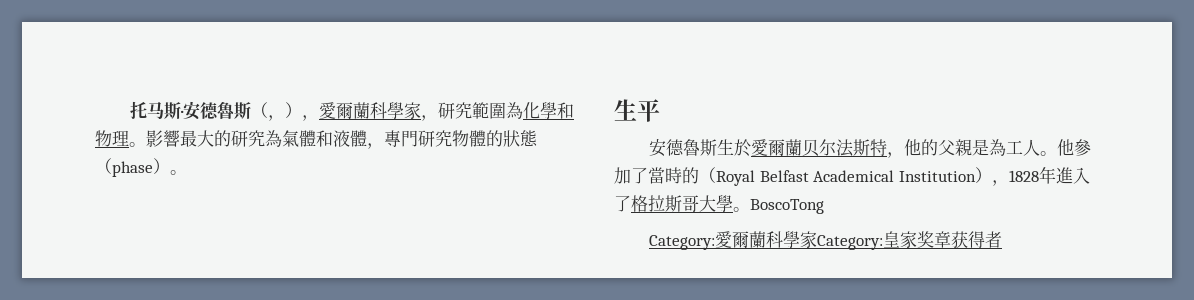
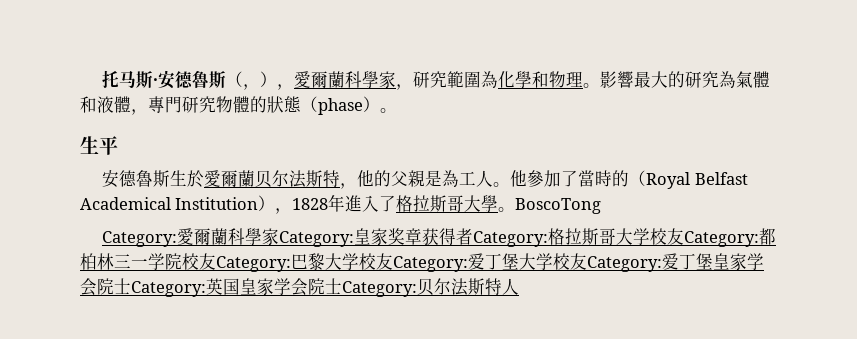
(1002, 239) none -> [473,228,777,247] [80,253,764,272] [80,278,519,297] Category:格拉斯哥大学校友Category:都柏林三一学院校友Category:巴黎大学校友Category:爱丁堡大学校友Category:爱丁堡皇家学会院士Category:英国皇家学会院士Category:贝尔法斯特人

